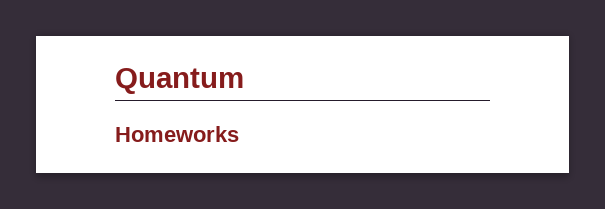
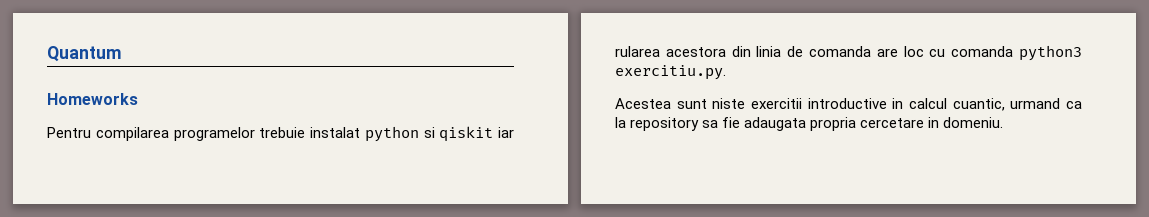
(239, 134) none -> [47,126,514,142] [615,45,1082,61] [615,65,726,80] [615,98,1082,111] [615,117,1004,131] // Pentru compilarea programelor trebuie instalat python si qiskit iar rularea acestora din linia de comanda are loc cu comanda python3 exercitiu.py. // Acestea sunt niste exercitii introductive in calcul cuantic, urmand ca la repository sa fie adaugata propria cercetare in domeniu.

